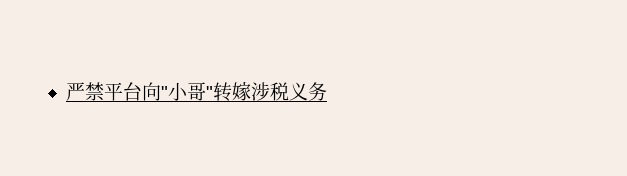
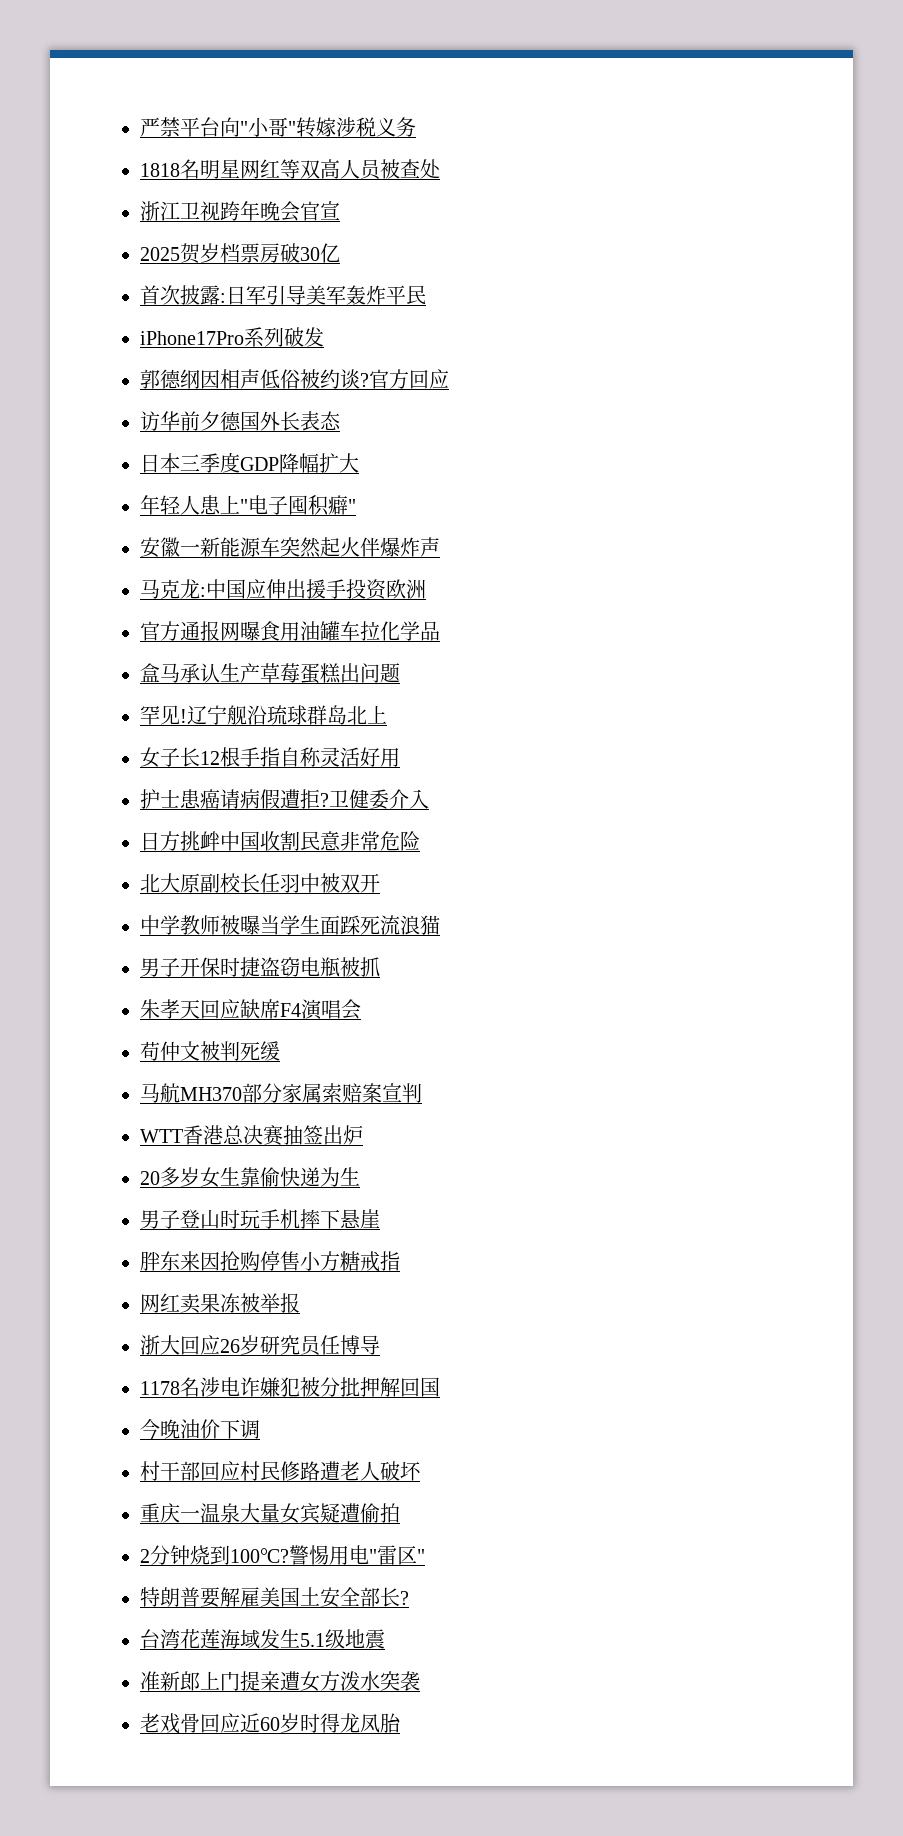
(327, 91) none -> [140,159,440,180] [140,201,340,222] [140,243,340,264] [140,285,426,305] [140,327,324,347] [140,369,449,389] [140,411,341,431] [140,452,359,473] [140,495,356,516] [140,537,440,558] [140,579,426,600] [140,621,440,641] [140,663,400,684] [140,705,387,725] [140,747,400,768] [140,789,429,810] [140,831,420,851] [140,873,380,893] [140,915,440,935] [140,957,380,977] [140,999,361,1020] [140,1041,280,1061] [140,1083,422,1103] [140,1125,363,1146] [140,1167,360,1188] [140,1209,380,1229] [140,1251,400,1272] [140,1293,300,1314] [140,1335,380,1356] [140,1377,440,1397] [140,1419,260,1440] [140,1461,421,1481] [140,1503,400,1524] [140,1545,425,1565] [140,1587,409,1608] [140,1629,385,1649] [140,1671,420,1692] [140,1713,401,1734] // 1818名明星网红等双高人员被查处 // 浙江卫视跨年晚会官宣 // 2025贺岁档票房破30亿 // 首次披露:日军引导美军轰炸平民 // iPhone17Pro系列破发 // 郭德纲因相声低俗被约谈?官方回应 // 访华前夕德国外长表态 // 日本三季度GDP降幅扩大 // 年轻人患上"电子囤积癖" // 安徽一新能源车突然起火伴爆炸声 // 马克龙:中国应伸出援手投资欧洲 // 官方通报网曝食用油罐车拉化学品 // 盒马承认生产草莓蛋糕出问题 // 罕见!辽宁舰沿琉球群岛北上 // 女子长12根手指自称灵活好用 // 护士患癌请病假遭拒?卫健委介入 // 日方挑衅中国收割民意非常危险 // 北大原副校长任羽中被双开 // 中学教师被曝当学生面踩死流浪猫 // 男子开保时捷盗窃电瓶被抓 // 朱孝天回应缺席F4演唱会 // 苟仲文被判死缓 // 马航MH370部分家属索赔案宣判 // WTT香港总决赛抽签出炉 // 20多岁女生靠偷快递为生 // 男子登山时玩手机摔下悬崖 // 胖东来因抢购停售小方糖戒指 // 网红卖果冻被举报 // 浙大回应26岁研究员任博导 // 1178名涉电诈嫌犯被分批押解回国 // 今晚油价下调 // 村干部回应村民修路遭老人破坏 // 重庆一温泉大量女宾疑遭偷拍 // 2分钟烧到100℃?警惕用电"雷区" // 特朗普要解雇美国土安全部长? // 台湾花莲海域发生5.1级地震 // 准新郎上门提亲遭女方泼水突袭 // 老戏骨回应近60岁时得龙凤胎

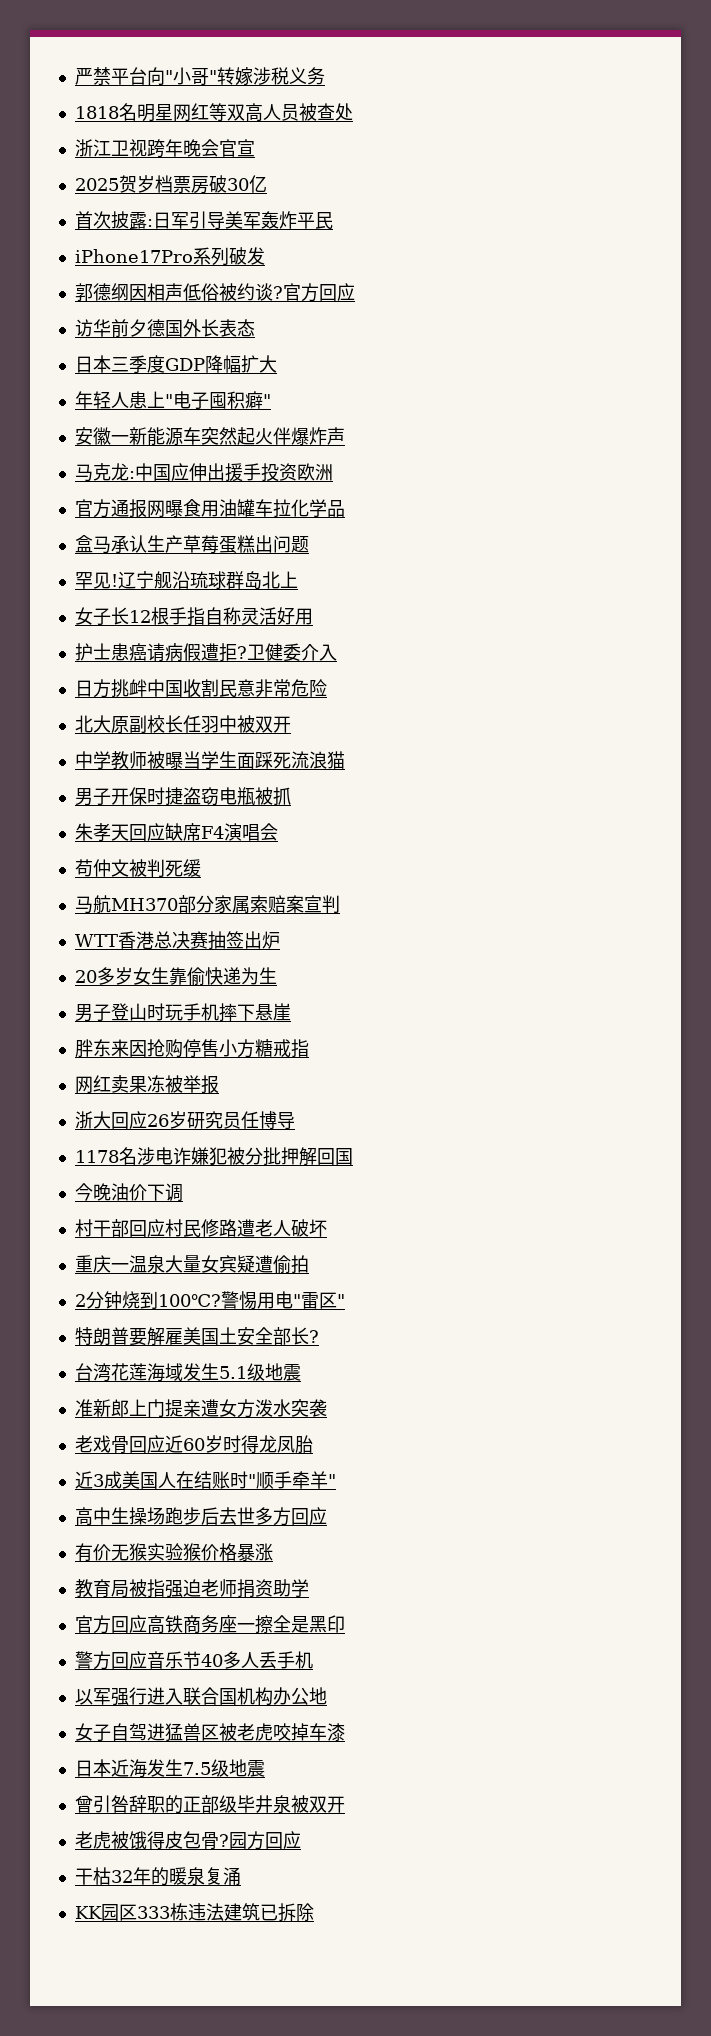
(401, 1723) none -> [74,1471,336,1489] [74,1507,327,1526] [74,1543,273,1562] [74,1579,309,1598] [74,1615,345,1634] [74,1651,313,1670] [74,1687,327,1706] [74,1723,345,1742] [74,1759,265,1778] [74,1795,345,1814] [74,1831,301,1850] [74,1867,241,1886] [74,1903,314,1922] // 近3成美国人在结账时"顺手牵羊" // 高中生操场跑步后去世多方回应 // 有价无猴实验猴价格暴涨 // 教育局被指强迫老师捐资助学 // 官方回应高铁商务座一擦全是黑印 // 警方回应音乐节40多人丢手机 // 以军强行进入联合国机构办公地 // 女子自驾进猛兽区被老虎咬掉车漆 // 日本近海发生7.5级地震 // 曾引咎辞职的正部级毕井泉被双开 // 老虎被饿得皮包骨?园方回应 // 干枯32年的暖泉复涌 // KK园区333栋违法建筑已拆除

